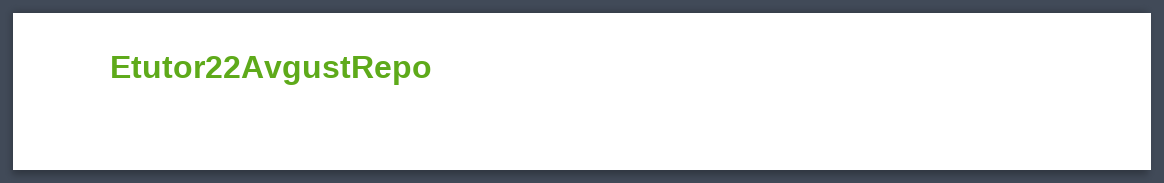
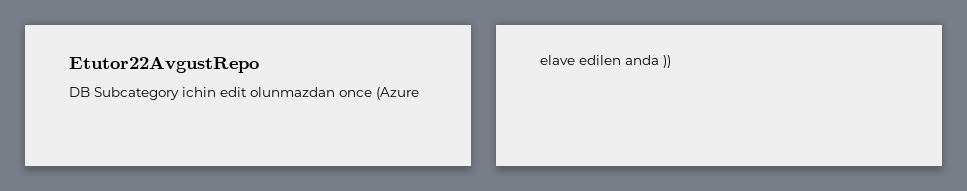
(432, 70) none -> [69,87,419,100] [540,55,671,68] // DB Subcategory ichin edit olunmazdan once (Azure elave edilen anda ))

